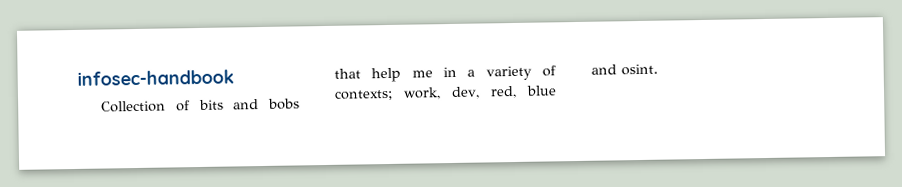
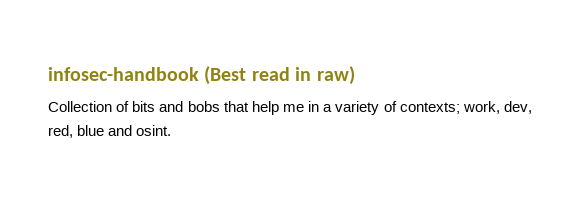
(234, 77) none -> [204,66,355,85] (Best read in raw)

